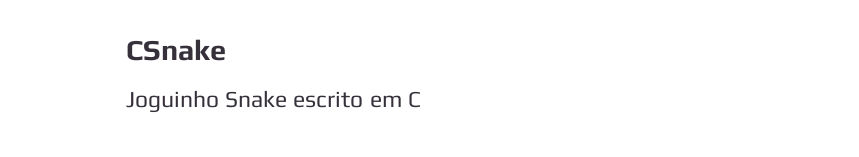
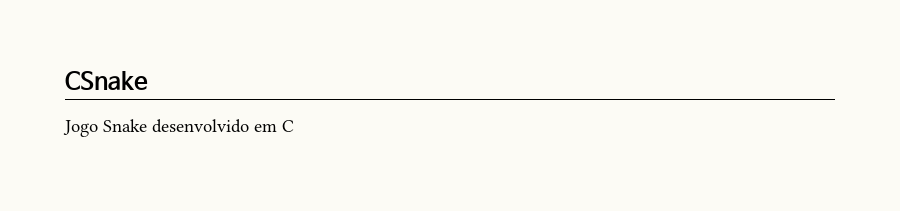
[126,90,364,113] Joguinho Snake escrito -> [63,119,249,137] Jogo Snake desenvolvido

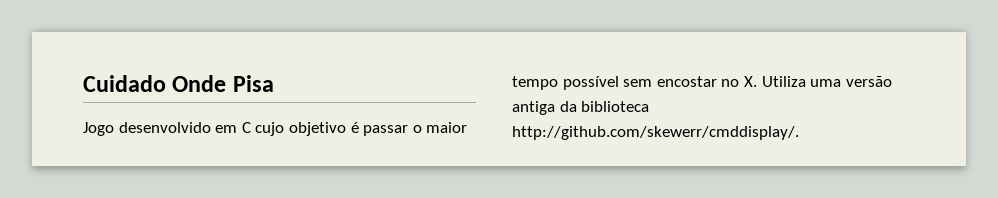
[65,71,148,90] CSnake -> [83,75,274,92] Cuidado Onde Pisa
[103,119,147,132] Snake -> (114, 129) none
(294, 126) none -> [255,122,468,136] [512,76,892,90] [512,101,650,115] [512,126,799,140] cujo objetivo é passar o maior tempo possível sem encostar no X. Utiliza uma versão antiga da biblioteca http://github.com/skewerr/cmddisplay/.

